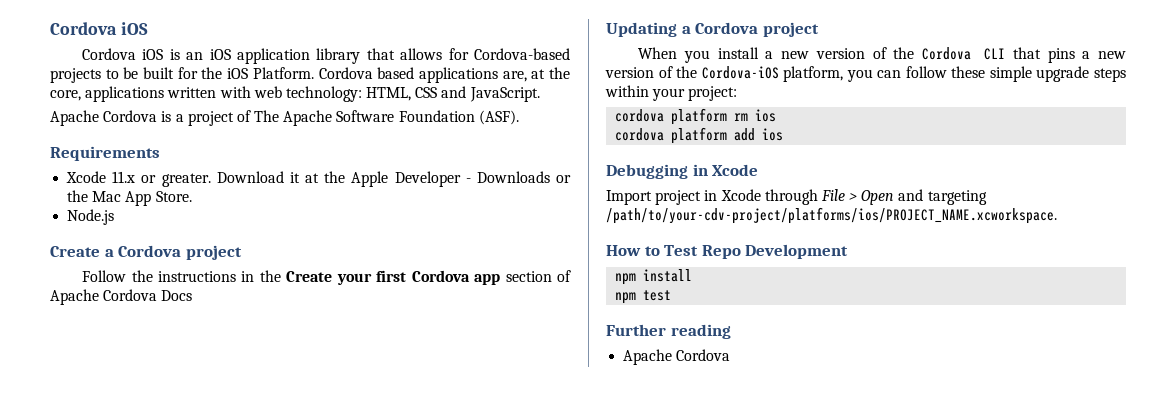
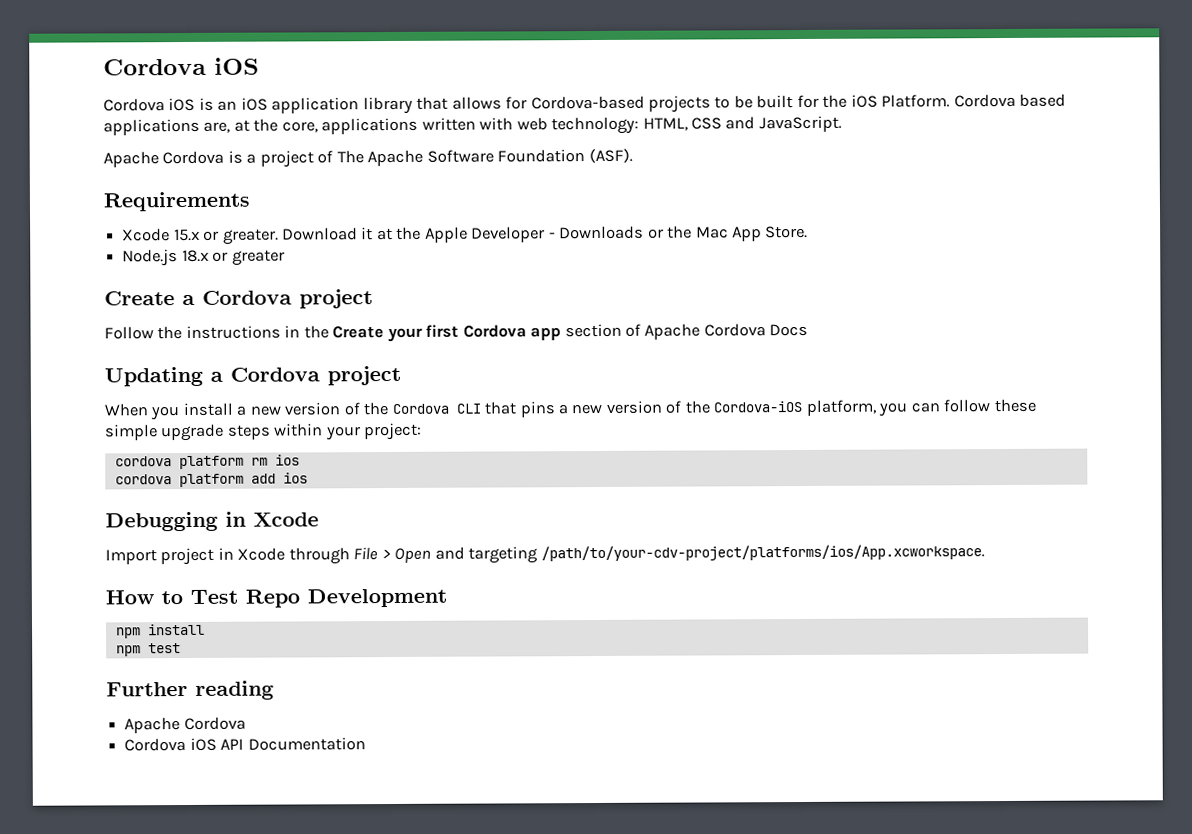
[112,171,136,183] 11.x -> [173,228,200,242] 15.x
(115, 217) none -> [181,249,285,266] 18.x or greater
[606,207,1057,224] /path/to/your-cdv-project/platforms/ios/PROJECT_NAME.xcworkspace. -> [540,544,985,562] /path/to/your-cdv-project/platforms/ios/App.xcworkspace.
(731, 355) none -> [124,737,366,752] // Cordova iOS API Documentation

